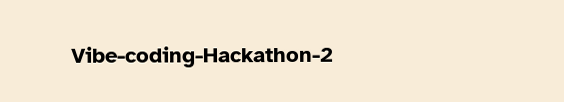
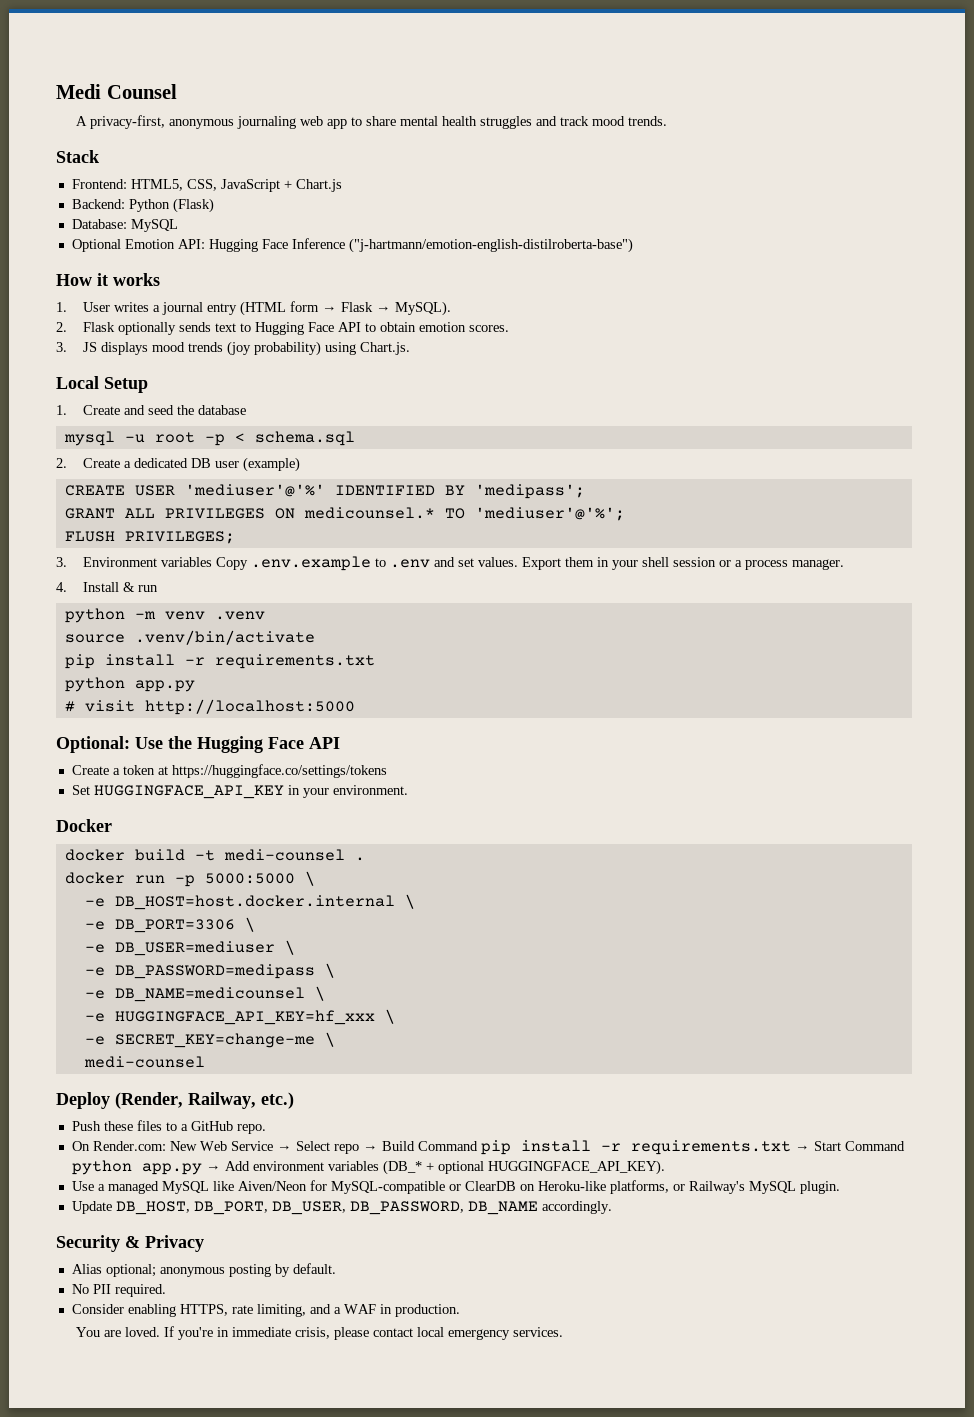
[70,45,334,68] Vibe-coding-Hackathon-2 -> [56,84,177,99] [76,115,668,129] [56,150,99,163] [71,179,342,192] [71,198,214,213] [71,219,178,232] [71,238,633,253] [56,273,160,286] [56,301,451,316] [56,322,509,335] [56,341,410,356] [56,376,148,393] [56,405,246,415] [63,431,355,446] [56,457,300,472] [64,484,585,499] [64,507,625,521] [64,531,235,544] [56,556,844,571] [56,582,158,592] [64,608,265,623] [64,630,315,645] [64,654,375,669] [64,677,195,692] [64,699,355,715] [56,736,340,753] [71,764,387,778] [71,785,408,799] [56,819,112,832] [64,849,365,861] [64,871,315,887] [84,894,415,910] [84,917,255,933] [84,940,295,956] [84,963,335,979] [84,986,325,1002] [84,1009,395,1025] [84,1032,335,1048] [83,1056,205,1068] [56,1092,294,1109] [71,1120,266,1134] [71,1140,905,1155] [71,1160,665,1175] [71,1180,840,1194] [71,1201,612,1215] [56,1235,204,1252] [71,1263,336,1277] [71,1284,166,1297] [71,1304,460,1317] [76,1326,564,1340] Medi Counsel // A privacy-first, anonymous journaling web app to share mental health struggles and track mood trends. // Stack // Frontend: HTML5, CSS, JavaScript + Chart.js // Backend: Python (Flask) // Database: MySQL // Optional Emotion API: Hugging Face Inference ("j-hartmann/emotion-english-distilroberta-base") // How it works // 1. User writes a journal entry (HTML form → Flask → MySQL). // 2. Flask optionally sends text to Hugging Face API to obtain emotion scores. // 3. JS displays mood trends (joy probability) using Chart.js. // Local Setup // 1. Create and seed the database // mysql -u root -p < schema.sql // 2. Create a dedicated DB user (example) // CREATE USER 'mediuser'@'%' IDENTIFIED BY 'medipass'; // GRANT ALL PRIVILEGES ON medicounsel.* TO 'mediuser'@'%'; // FLUSH PRIVILEGES; // 3. Environment variables Copy .env.example to .env and set values. Export them in your shell session or a process manager. // 4. Install & run // python -m venv .venv // source .venv/bin/activate // pip install -r requirements.txt // python app.py // # visit http://localhost:5000 // Optional: Use the Hugging Face API // Create a token at https://huggingface.co/settings/tokens // Set HUGGINGFACE_API_KEY in your environment. // Docker // docker build -t medi-counsel . // docker run -p 5000:5000 \ // -e DB_HOST=host.docker.internal \ // -e DB_PORT=3306 \ // -e DB_USER=mediuser \ // -e DB_PASSWORD=medipass \ // -e DB_NAME=medicounsel \ // -e HUGGINGFACE_API_KEY=hf_xxx \ // -e SECRET_KEY=change-me \ // medi-counsel // Deploy (Render, Railway, etc.) // Push these files to a GitHub repo. // On Render.com: New Web Service → Select repo → Build Command pip install -r requirements.txt → Start Command python app.py → Add environment variables (DB_* + optional HUGGINGFACE_API_KEY). // Use a managed MySQL like Aiven/Neon for MySQL-compatible or ClearDB on Heroku-like platforms, or Railway's MySQL plugin. // Update DB_HOST, DB_PORT, DB_USER, DB_PASSWORD, DB_NAME accordingly. // Security & Privacy // Alias optional; anonymous posting by default. // No PII required. // Consider enabling HTTPS, rate limiting, and a WAF in production. // You are loved. If you're in immediate crisis, please contact local emergency services.

